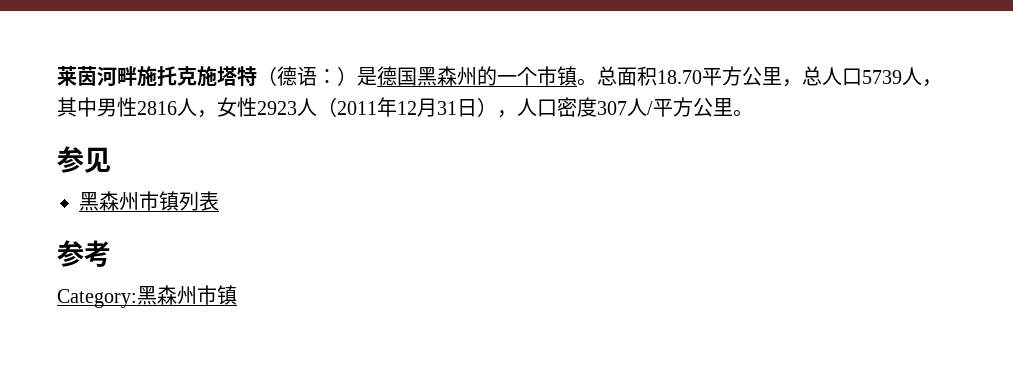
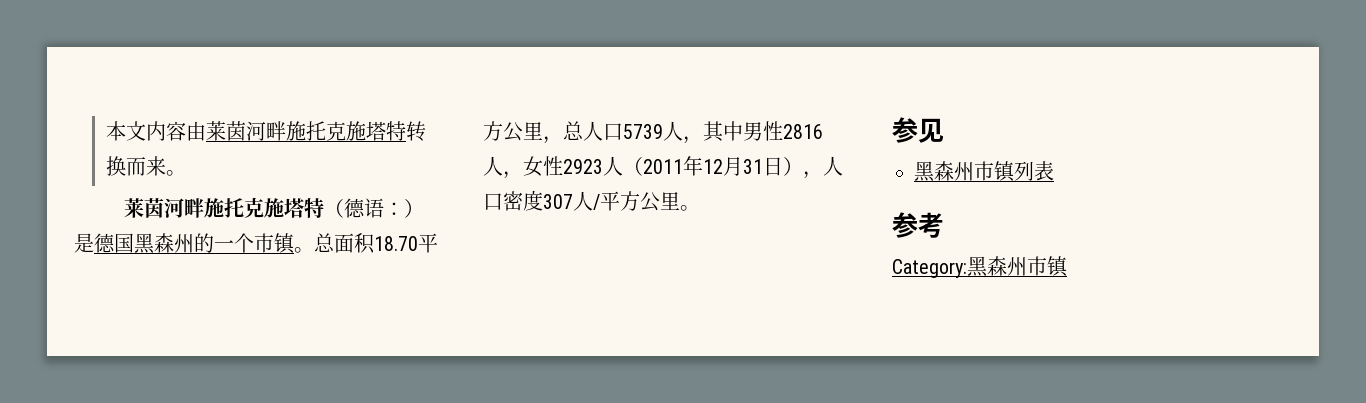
(57, 76) none -> [106,121,427,142] [106,156,187,176] 本文内容由莱茵河畔施托克施塔特转换而来。 //

